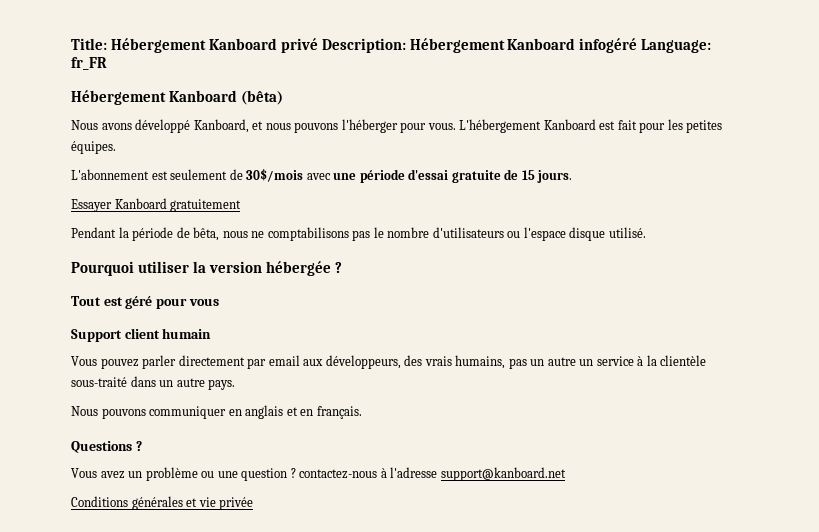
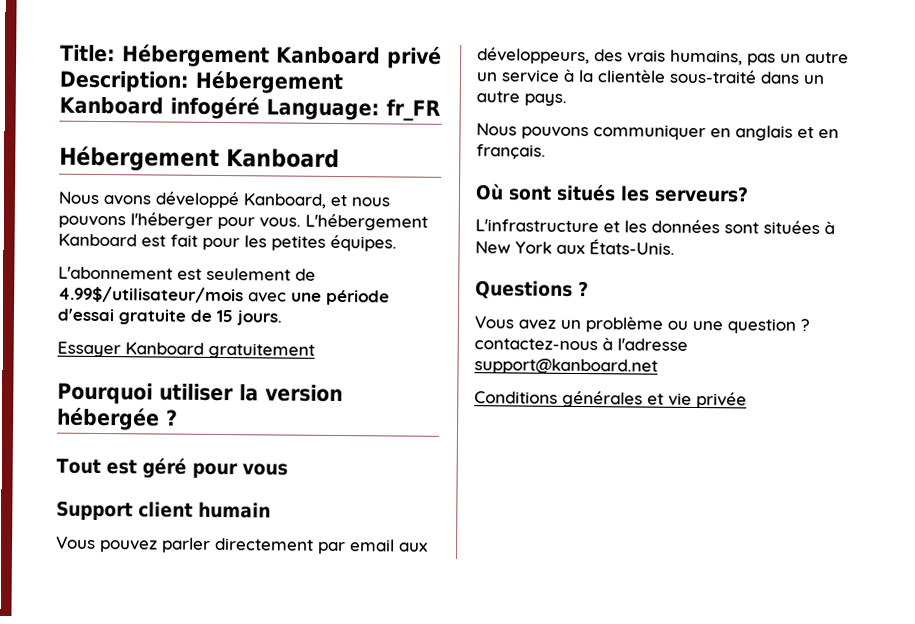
[241,90,284,105] (bêta) -> (340, 158) none
[246,168,304,182] 30$/mois -> [58,285,244,304] 4.99$/utilisateur/mois
[71,227,646,241] // Pendant la période de bêta, nous ne comptabilisons pas le nombre d'utilisateurs ou l'espace disque utilisé. -> (315, 350) none
(362, 412) none -> [475,183,749,203] [475,219,835,235] [475,239,675,255] // Où sont situés les serveurs? // L'infrastructure et les données sont situées à New York aux États-Unis.

